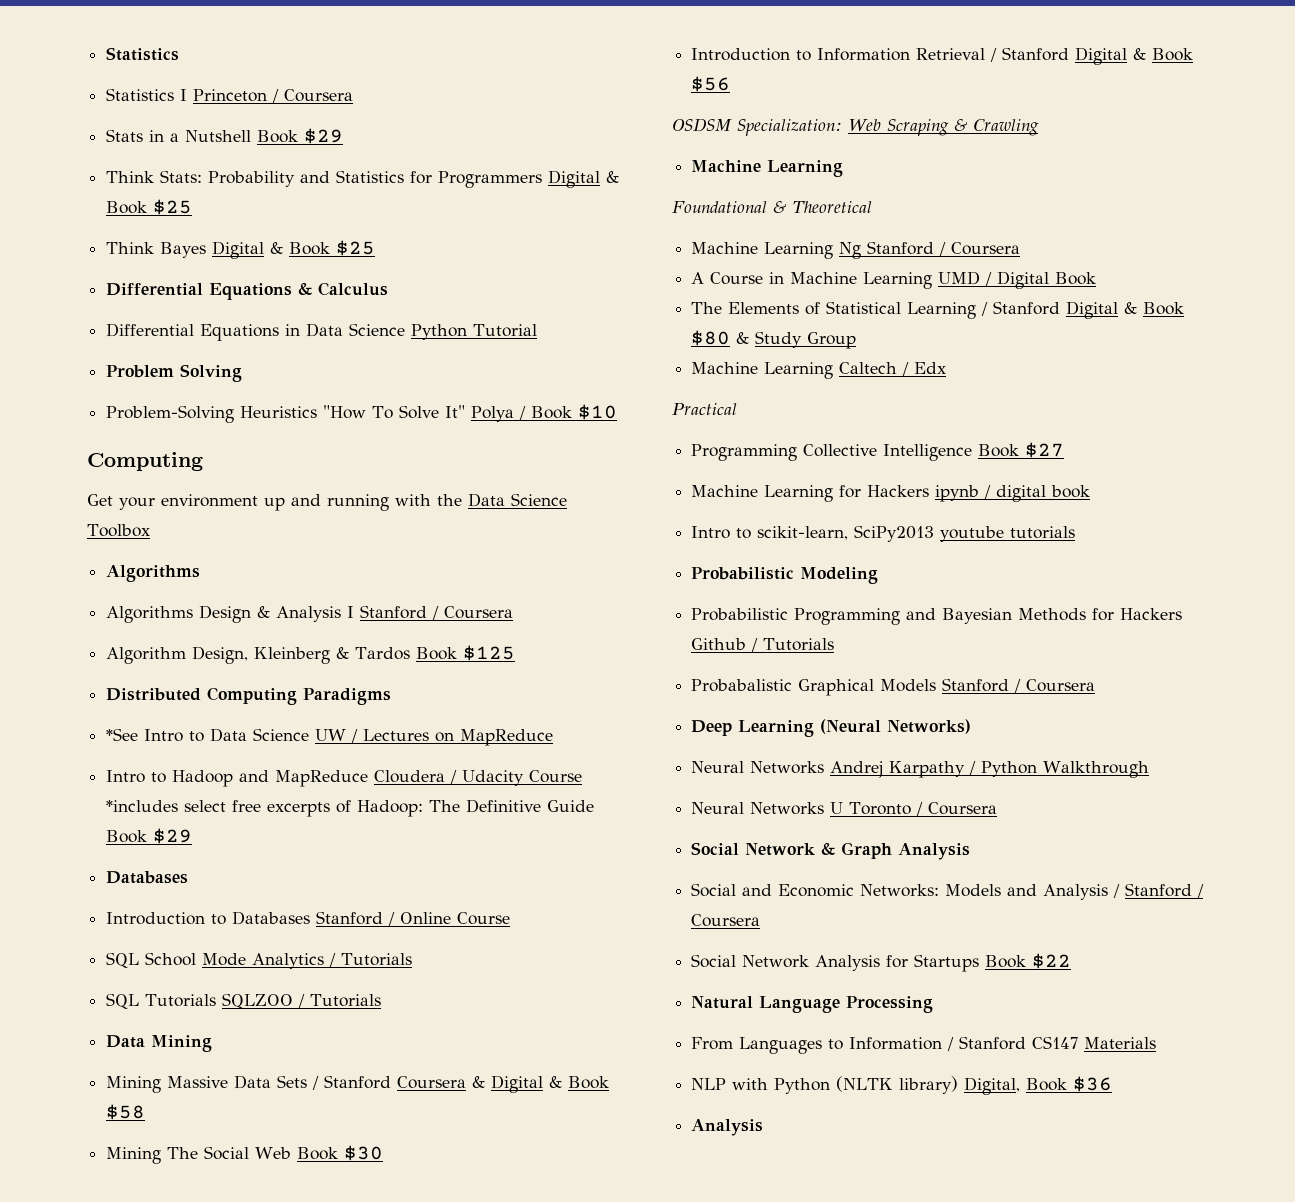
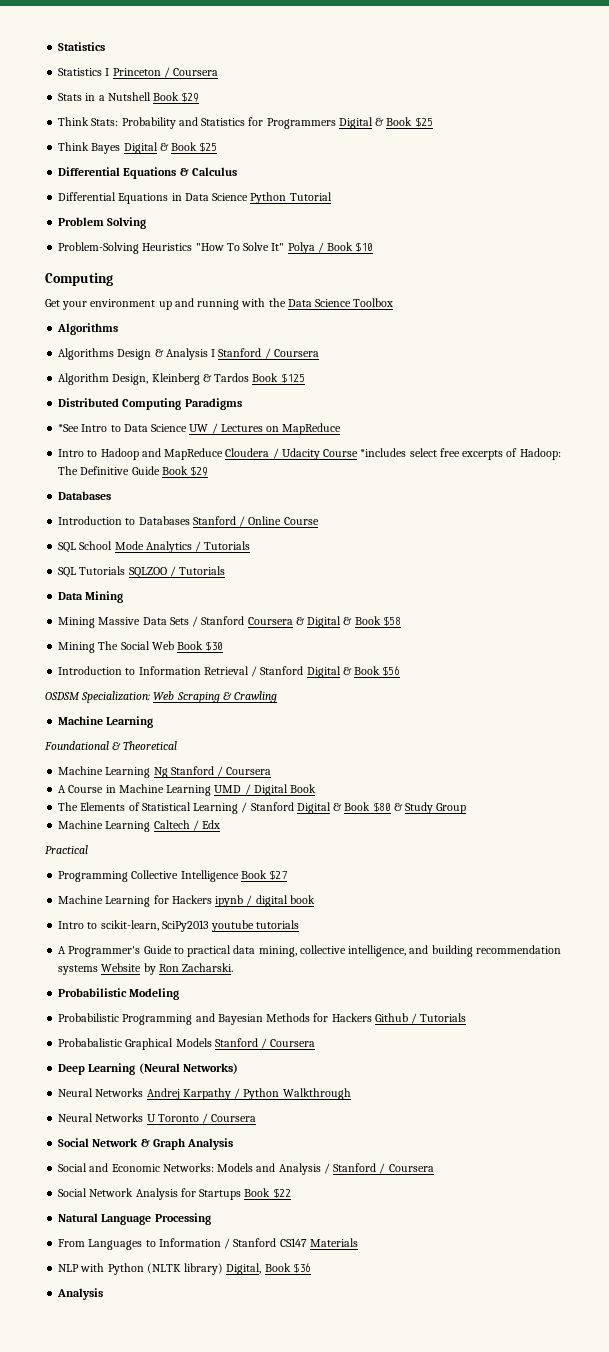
(1076, 532) none -> [58,945,561,957] [58,963,234,975] // A Programmer's Guide to practical data mining, collective intelligence, and building recommendation systems Website by Ron Zacharski.

